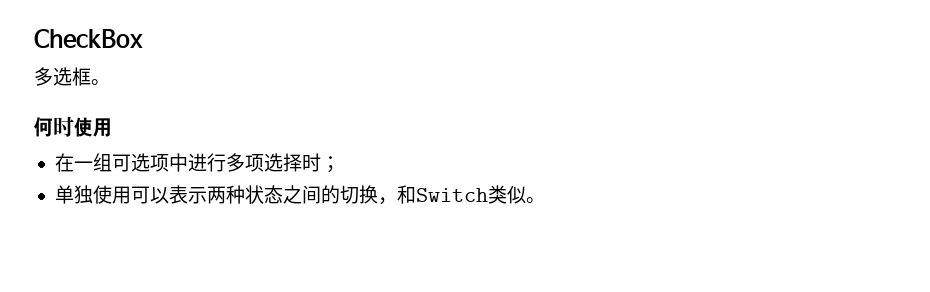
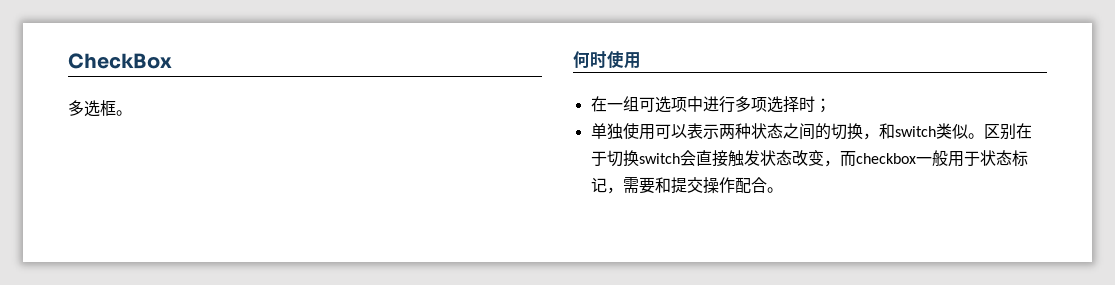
[415,185,526,204] Switch类似 -> [894,123,1032,140] [590,150,1028,167] [590,177,767,194] switch类似。区别在于切换switch会直接触发状态改变，而checkbox一般用于状态标记，需要和提交操作配合

